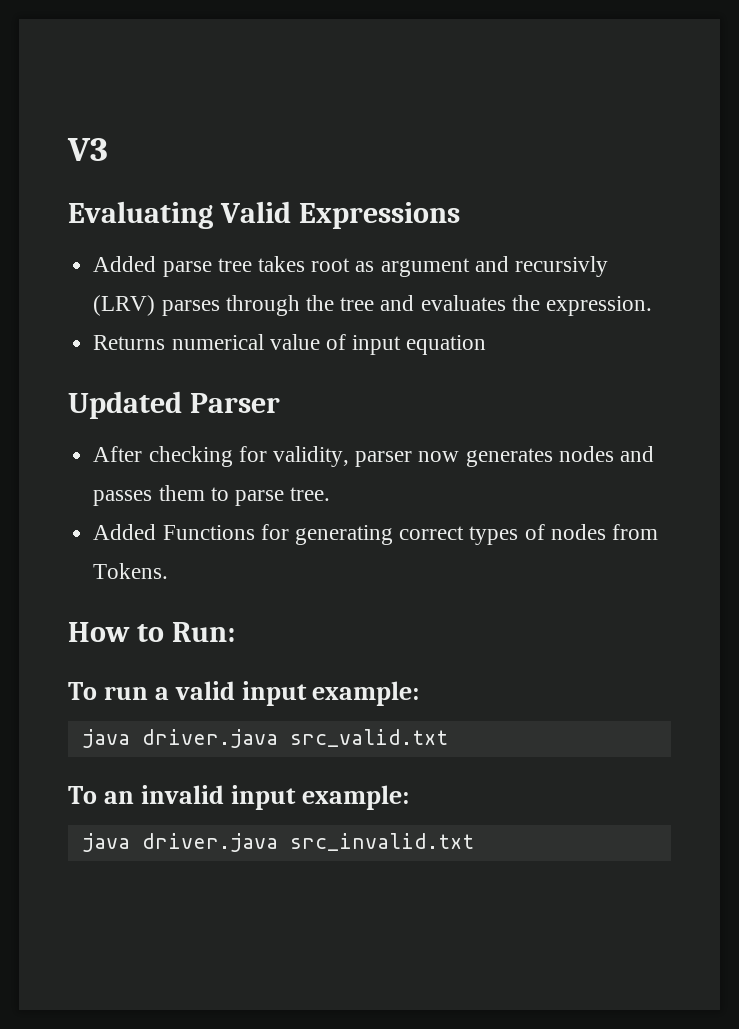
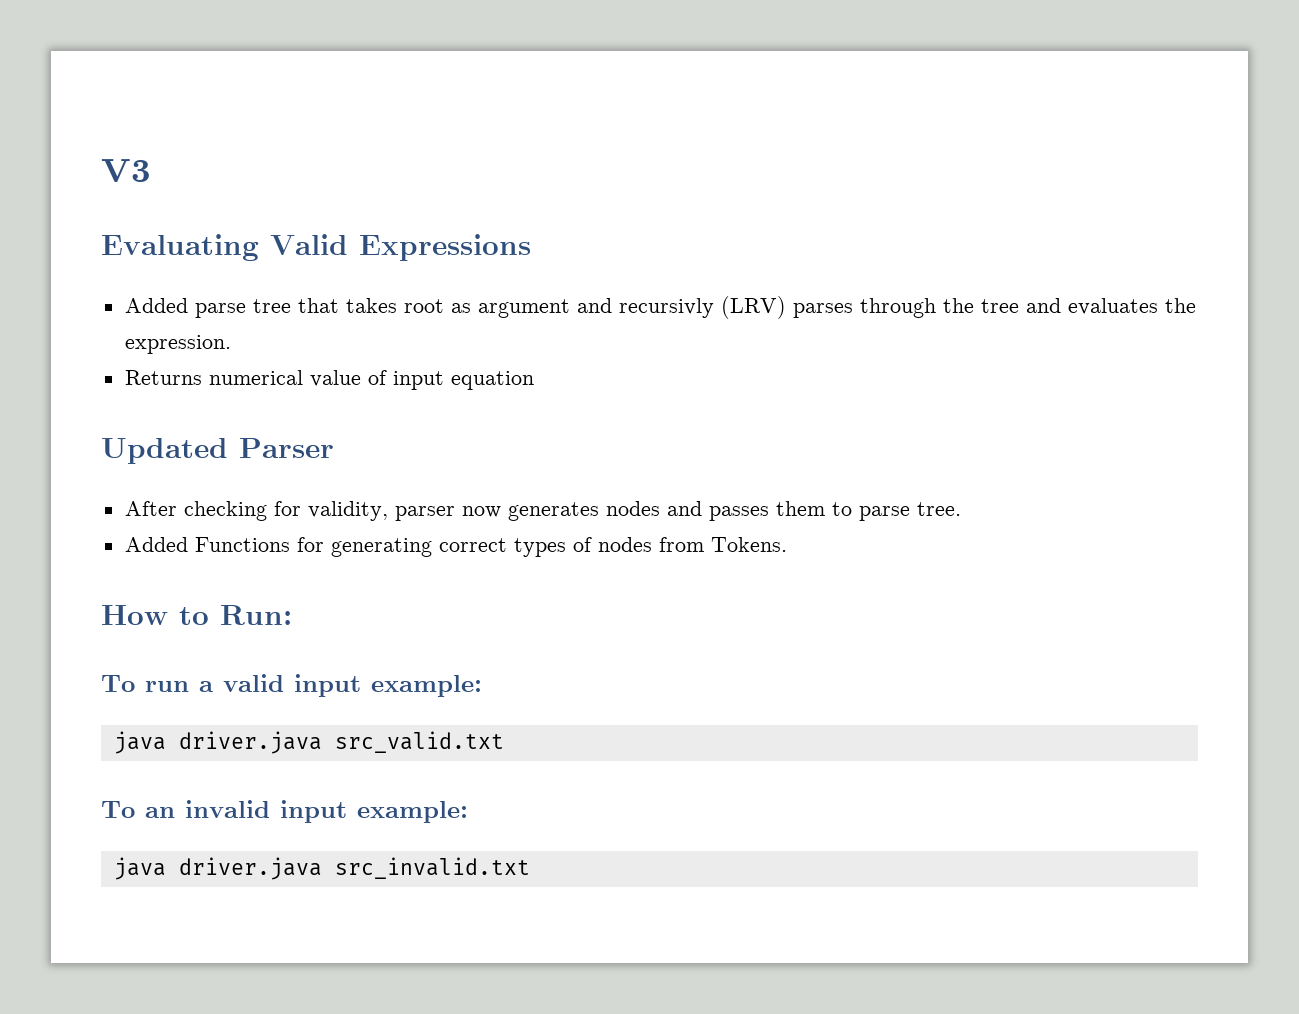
(252, 265) none -> [297,298,339,313] that

